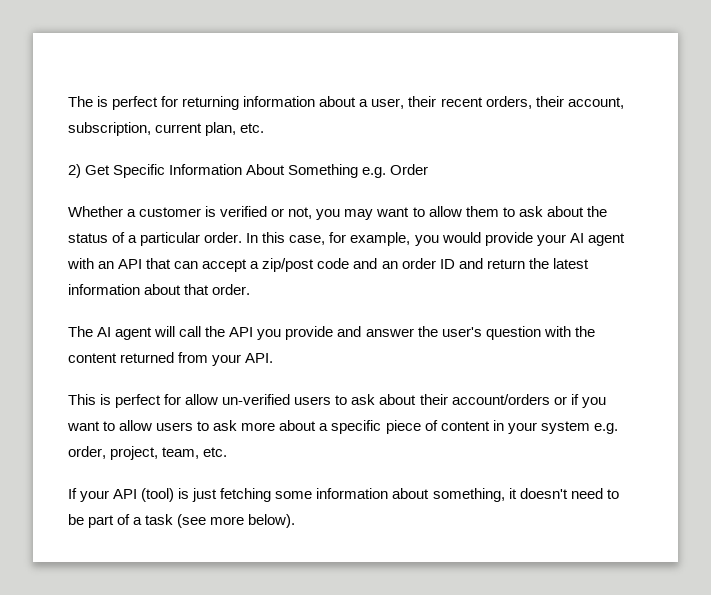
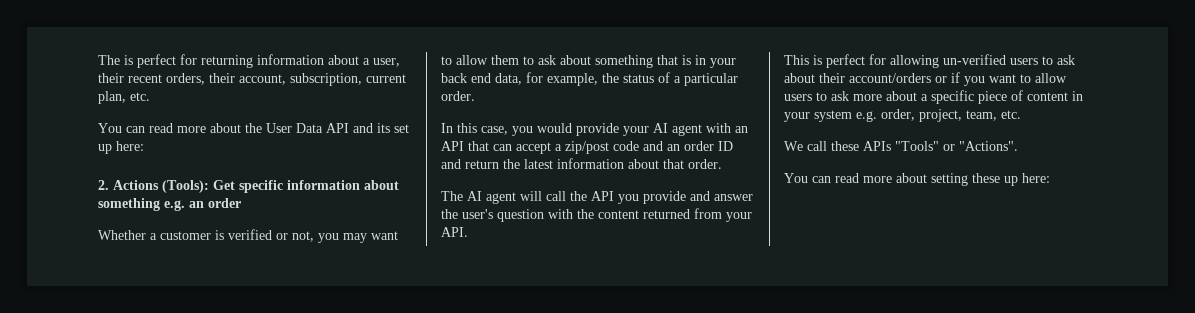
[68,164,429,178] 2) Get Specific Information About Something e.g. Order -> [98,123,409,133] [98,141,144,154] [98,180,399,193] [98,198,241,211] You can read more about the User Data API and its set up here: // 2. Actions (Tools): Get specific information about something e.g. an order
(584, 211) none -> [595,55,736,68] [441,72,598,86] something that is in your back end data, for example,
(243, 237) none -> (475, 96) //
[329,232,411,246] for example, -> (508, 130) none
[185,394,219,405] allow -> [890,55,939,68] allowing
[68,488,619,502] [68,514,296,528] If your API (tool) is just fetching some information about something, it doesn't need to be part of a task (see more below). -> [784,141,1018,151] [784,173,1050,186] We call these APIs "Tools" or "Actions". // You can read more about setting these up here:

